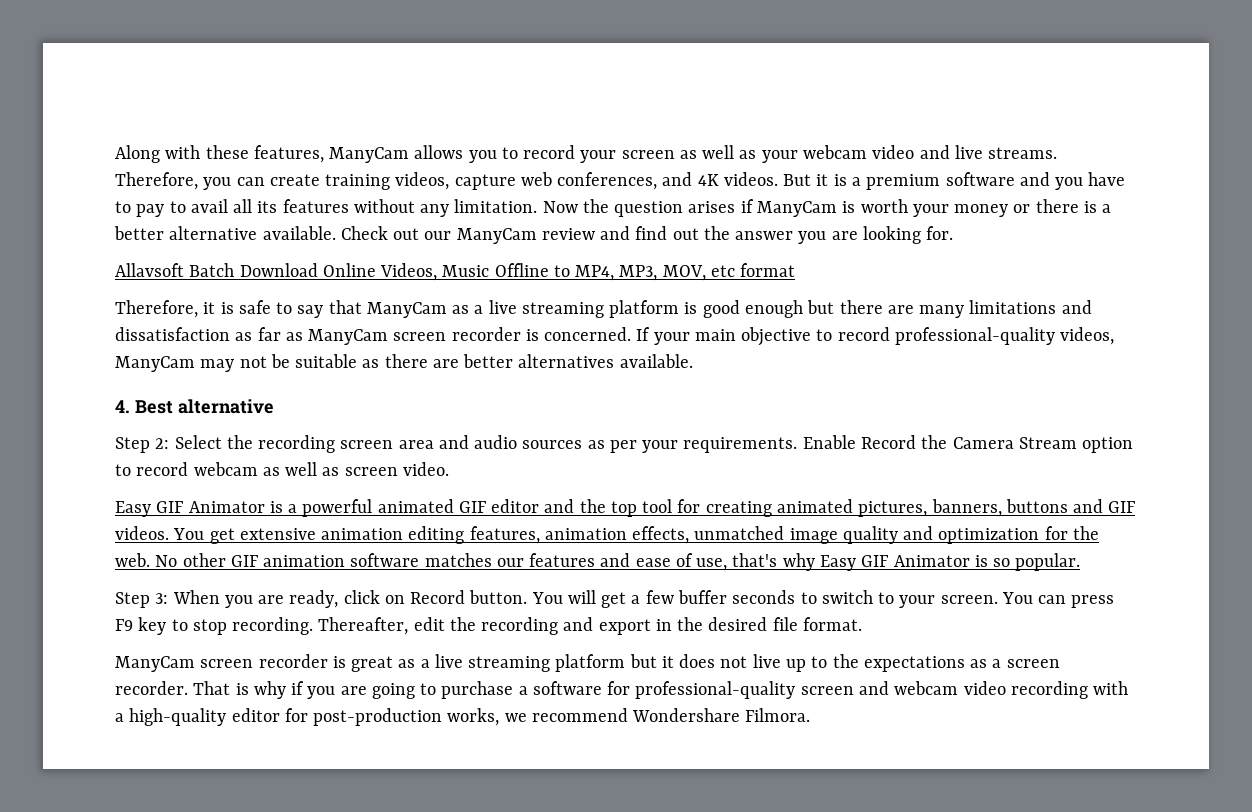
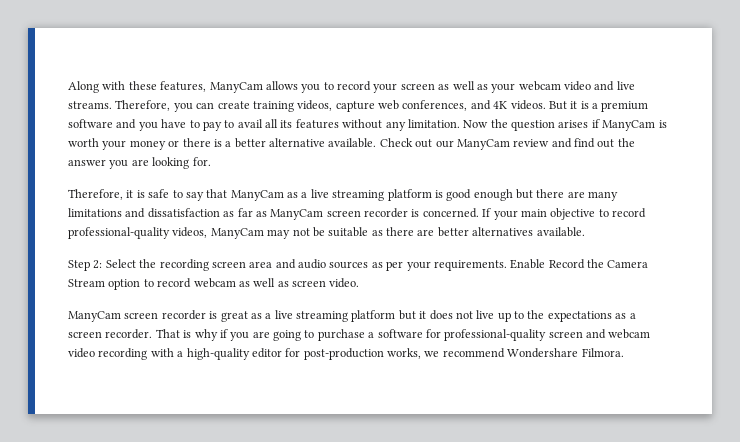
[115,263,796,281] // Allavsoft Batch Download Online Videos, Music Offline to MP4, MP3, MOV, etc format -> (211, 161) none
[115,399,274,414] // 4. Best alternative -> (585, 232) none
[115,499,1136,517] [115,526,1099,544] [115,553,1081,571] [115,590,1115,608] [115,617,862,635] // Easy GIF Animator is a powerful animated GIF editor and the top tool for creating animated pictures, banners, buttons and GIF videos. You get extensive animation editing features, animation effects, unmatched image quality and optimization for the web. No other GIF animation software matches our features and ease of use, that's why Easy GIF Animator is so popular. // Step 3: When you are ready, click on Record button. You will get a few buffer seconds to switch to your screen. You can press F9 key to stop recording. Thereafter, edit the recording and export in the desired file format. -> (360, 283) none

